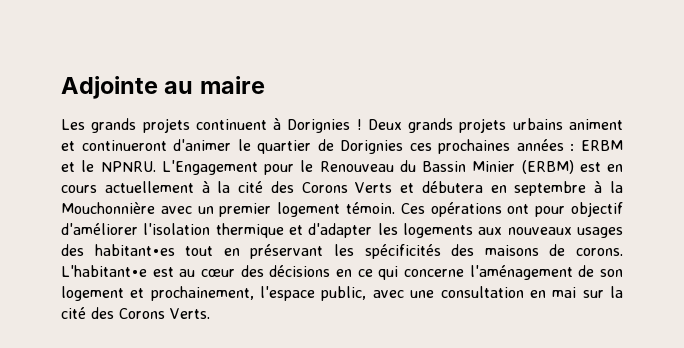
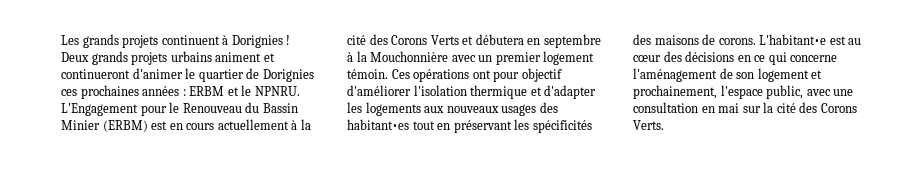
[61,76,265,99] Adjointe au maire // -> (61, 40) none

